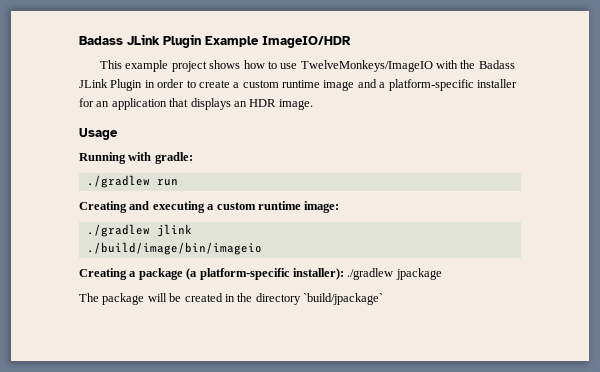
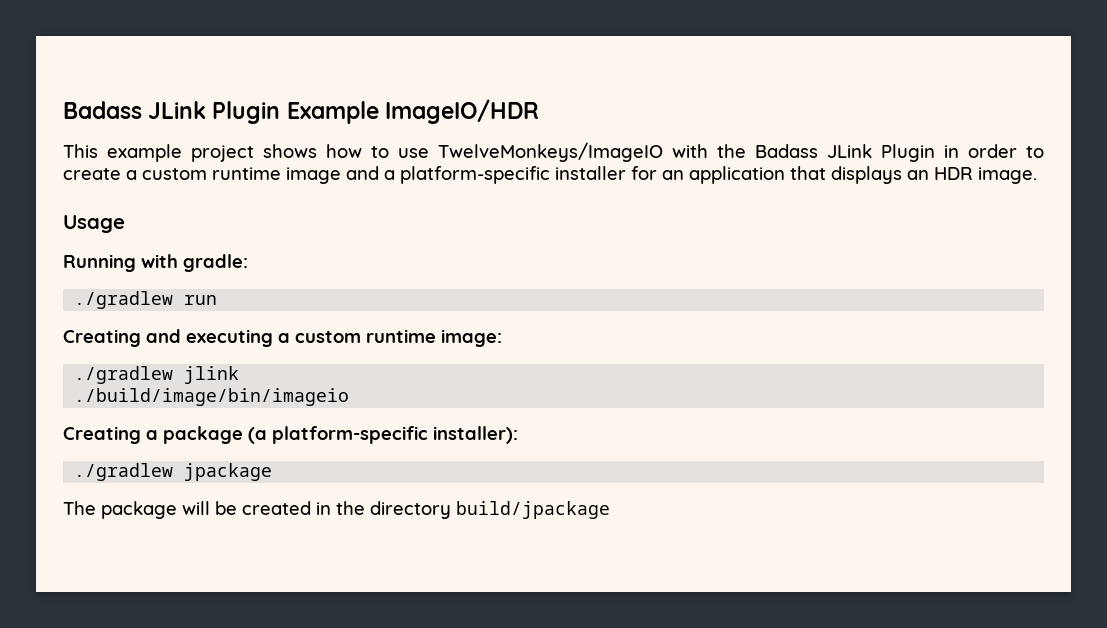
(344, 274) none -> (518, 435) //
[303,293,383,305] `build/jpackage` -> [456,501,610,519] build/jpackage

